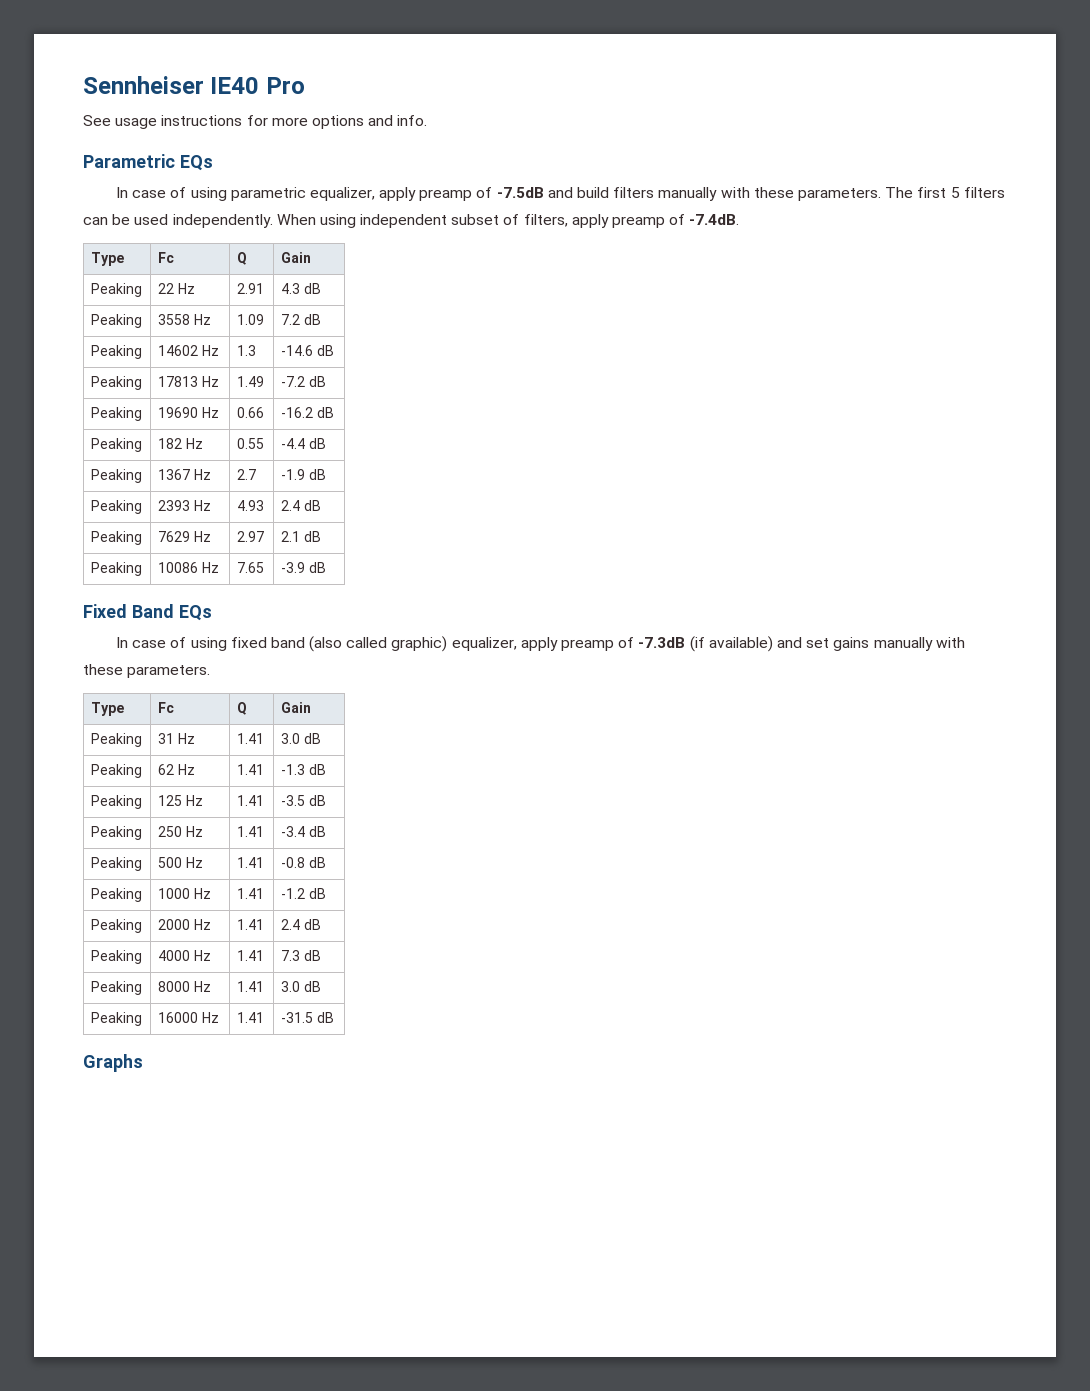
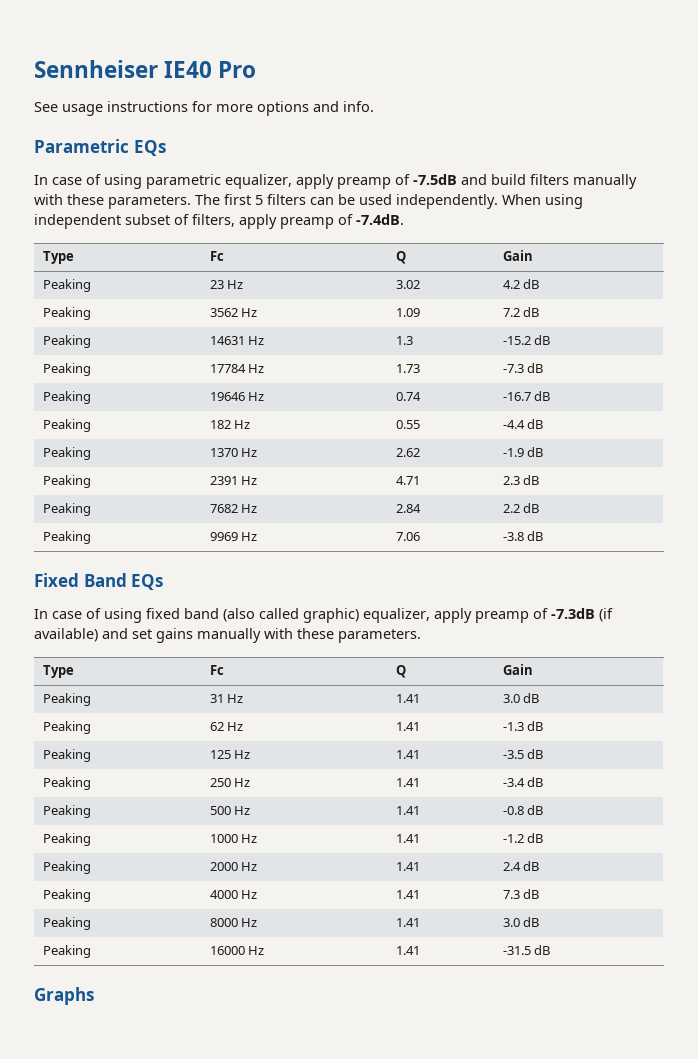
[157,283,195,294] [236,283,264,294] [280,283,321,294] [90,314,142,328] [157,314,190,325] 22 Hz | 2.91 | 4.3 dB // Peaking | 3558 -> [209,280,244,289] [395,280,420,289] [502,279,540,289] [42,307,91,320] [209,308,238,317] 23 Hz | 3.02 | 4.2 dB // Peaking | 3562
[157,345,198,356] 14602 -> [209,336,245,345] 14631
[280,345,334,356] [90,376,142,390] [157,376,219,387] [236,376,264,387] [280,376,326,387] [90,407,142,421] [157,407,219,418] [236,407,264,418] [280,407,313,418] -14.6 dB // Peaking | 17813 Hz | 1.49 | -7.2 dB // Peaking | 19690 Hz | 0.66 | -16.2 -> [502,335,551,345] [42,363,91,376] [209,364,265,373] [395,364,420,373] [502,363,544,373] [42,391,91,404] [209,392,265,401] [395,392,421,401] [502,392,531,401] -15.2 dB // Peaking | 17784 Hz | 1.73 | -7.3 dB // Peaking | 19646 Hz | 0.74 | -16.7
[157,469,211,480] [236,469,256,480] 1367 Hz | 2.7 -> [209,448,258,457] [395,448,420,457] 1370 Hz | 2.62
[157,500,211,511] [236,500,264,511] [280,500,321,511] [90,531,142,545] [157,531,211,542] [236,531,264,542] [280,531,321,542] [90,562,142,576] [157,562,219,573] [236,562,264,573] [280,562,305,573] 2393 Hz | 4.93 | 2.4 dB // Peaking | 7629 Hz | 2.97 | 2.1 dB // Peaking | 10086 Hz | 7.65 | -3.9 -> [209,476,258,485] [395,476,420,485] [502,475,540,485] [42,503,91,516] [209,504,258,513] [395,504,421,513] [502,503,540,513] [42,531,91,544] [209,532,258,541] [395,532,420,541] [502,532,524,541] 2391 Hz | 4.71 | 2.3 dB // Peaking | 7682 Hz | 2.84 | 2.2 dB // Peaking | 9969 Hz | 7.06 | -3.8

